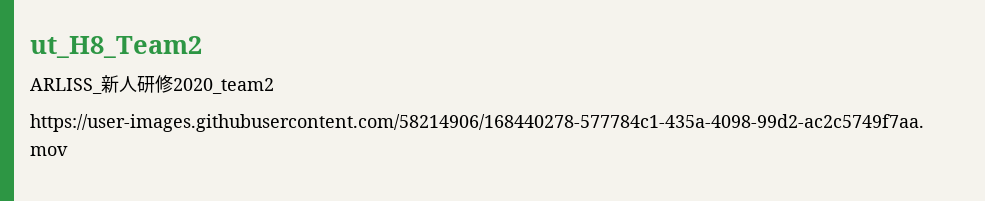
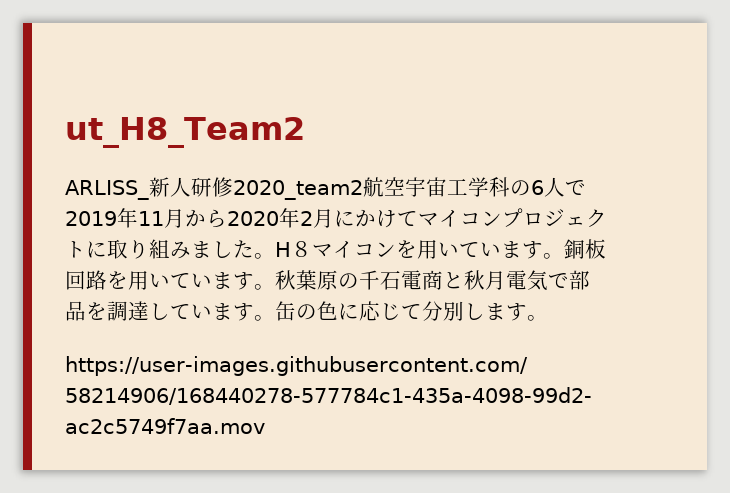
(274, 86) none -> [363,177,586,197] [65,208,607,228] [65,239,606,259] [65,270,590,291] [65,301,548,321] 航空宇宙工学科の6人で2019年11月から2020年2月にかけてマイコンプロジェクトに取り組みました。H８マイコンを用いています。銅板回路を用いています。秋葉原の千石電商と秋月電気で部品を調達しています。缶の色に応じて分別します。

